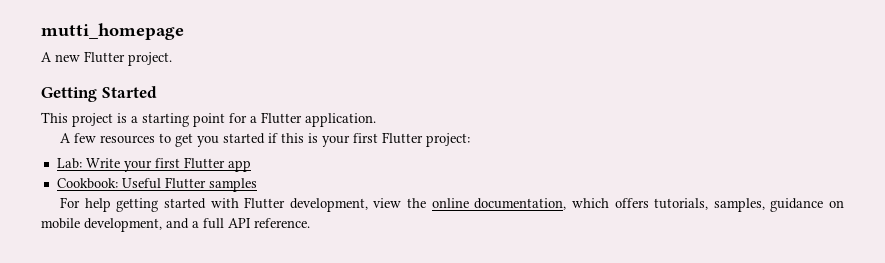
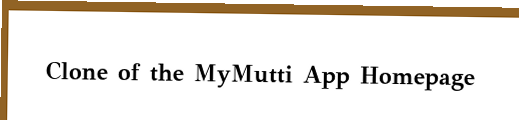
[41,23,184,40] [41,51,172,66] [41,86,157,102] [41,112,376,127] [60,132,471,147] [56,157,251,172] [56,177,257,192] [60,197,844,212] [41,218,310,232] mutti_homepage // A new Flutter project. // Getting Started // This project is a starting point for a Flutter application. // A few resources to get you started if this is your first Flutter project: // Lab: Write your first Flutter app // Cookbook: Useful Flutter samples // For help getting started with Flutter development, view the online documentation, which offers tutorials, samples, guidance on mobile development, and a full API reference. -> [45,60,475,92] Clone of the MyMutti App Homepage

